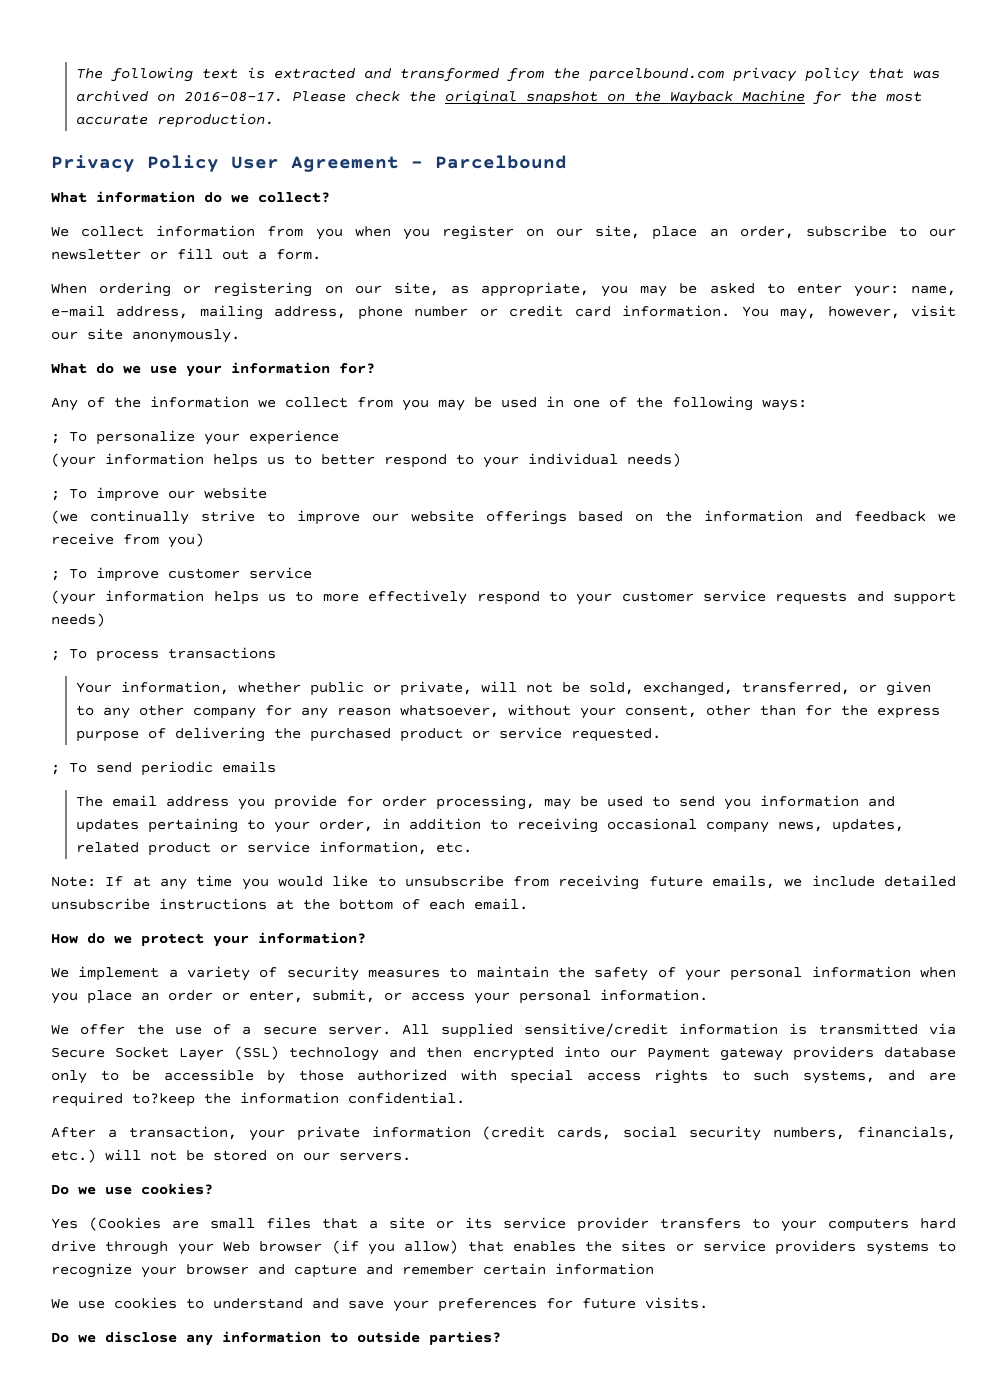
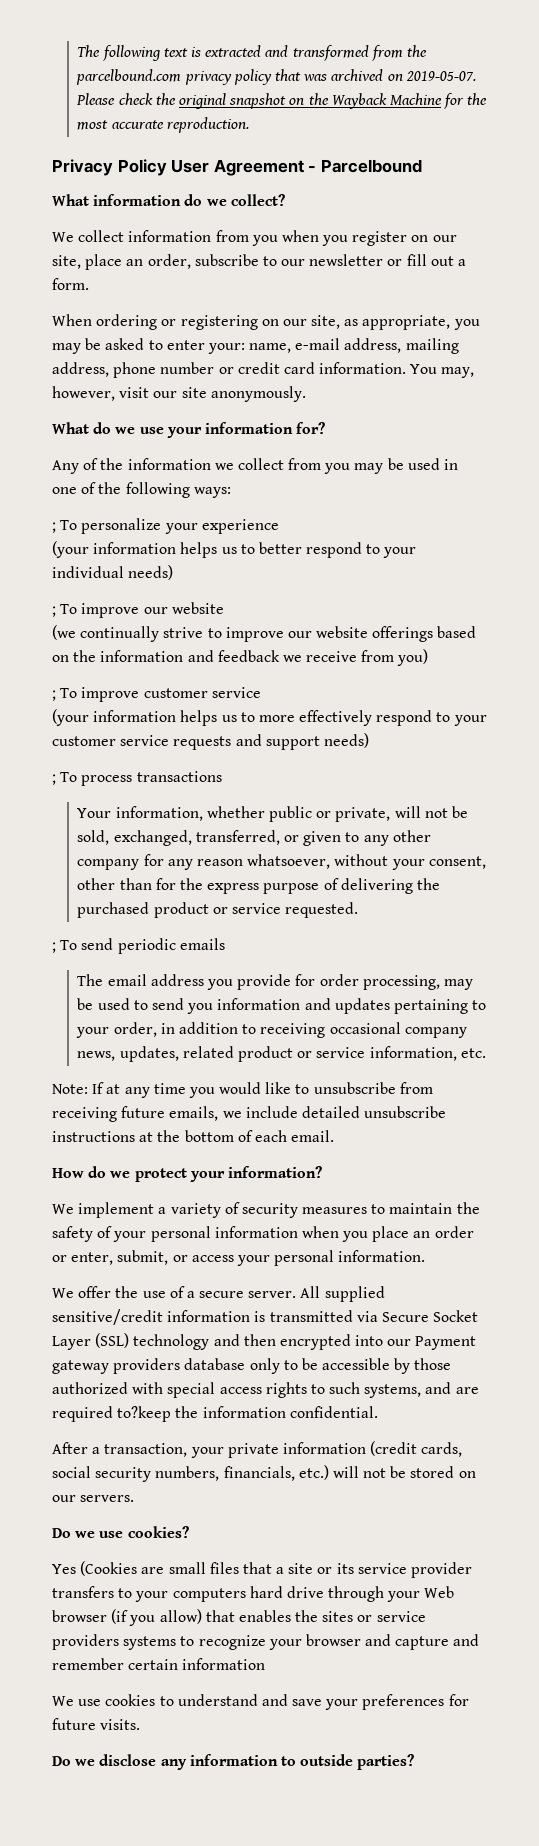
[183,91,283,102] 2016-08-17. -> [405,71,476,81] 2019-05-07.

